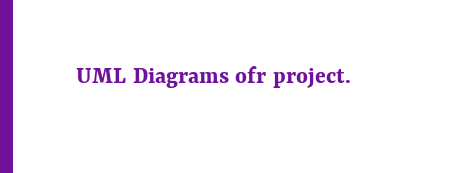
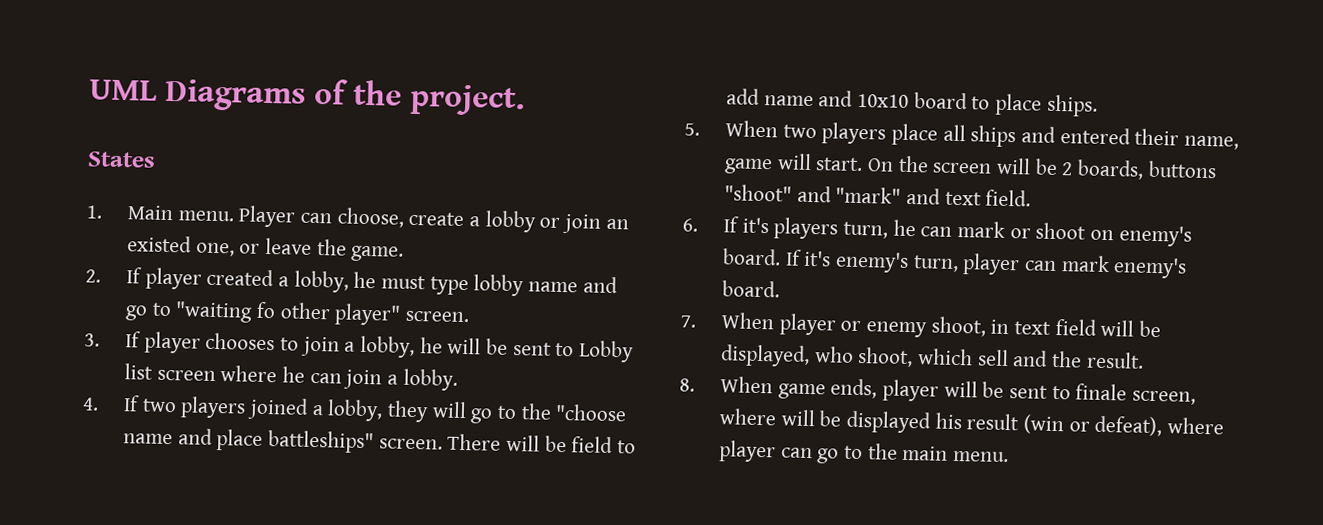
[235,66,267,83] ofr -> [314,78,402,106] of the
(351, 78) none -> [87,151,156,168] [86,205,629,234] [127,235,405,262] [85,267,618,297] [125,301,470,326] [84,331,635,363] [124,363,458,391] [82,395,628,424] [123,428,637,454] [726,88,1098,117] [684,120,1240,150] [724,153,1217,180] [724,184,1032,207] [682,216,1192,247] [722,248,1188,279] [722,280,781,298] [680,312,1162,338] [720,344,1144,369] [679,376,1197,405] [719,408,1225,437] [718,440,1010,464] // States // 1. Main menu. Player can choose, create a lobby or join an existed one, or leave the game. // 2. If player created a lobby, he must type lobby name and go to "waiting fo other player" screen. // 3. If player chooses to join a lobby, he will be sent to Lobby list screen where he can join a lobby. // 4. If two players joined a lobby, they will go to the "choose name and place battleships" screen. There will be field to add name and 10x10 board to place ships. // 5. When two players place all ships and entered their name, game will start. On the screen will be 2 boards, buttons "shoot" and "mark" and text field. // 6. If it's players turn, he can mark or shoot on enemy's board. If it's enemy's turn, player can mark enemy's board. // 7. When player or enemy shoot, in text field will be displayed, who shoot, which sell and the result. // 8. When game ends, player will be sent to finale screen, where will be displayed his result (win or defeat), where player can go to the main menu.

